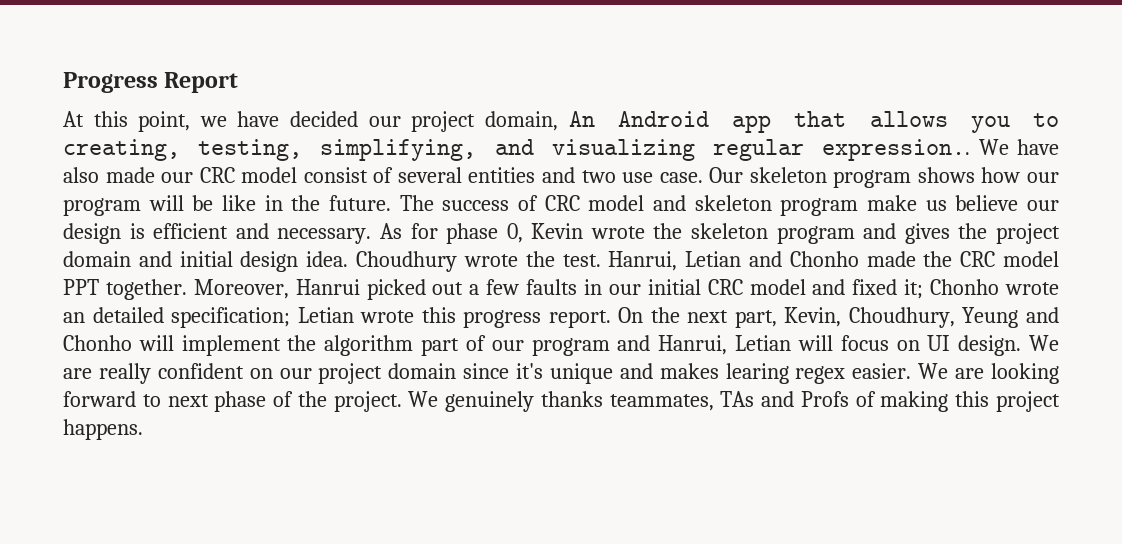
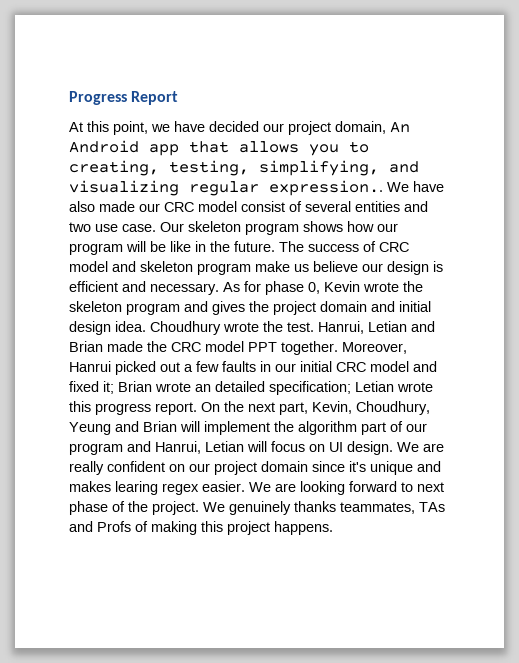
[789,251,859,267] Chonho -> [69,341,103,352] Brian
[930,279,1000,295] Chonho -> [118,381,152,392] Brian
[63,335,132,351] Chonho -> [143,421,177,432] Brian

